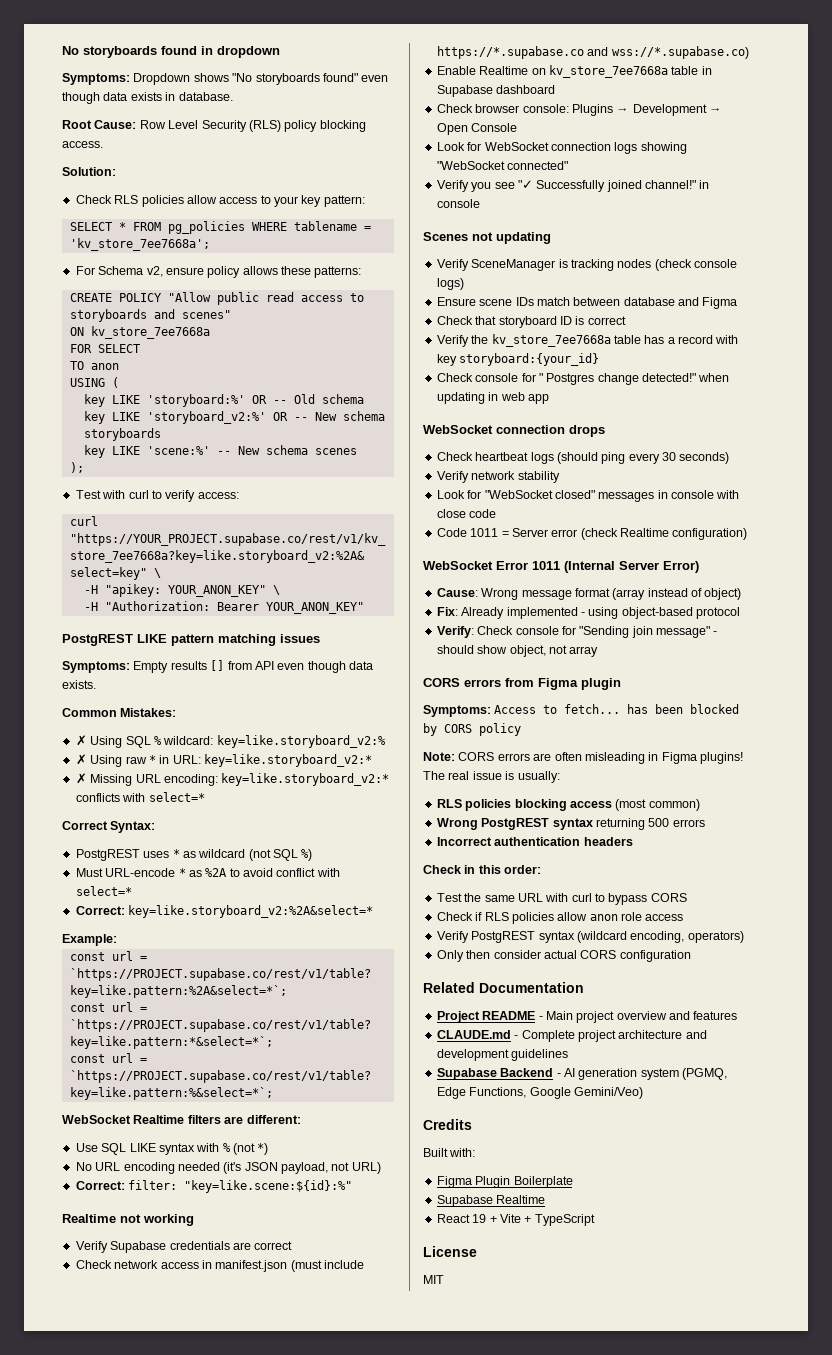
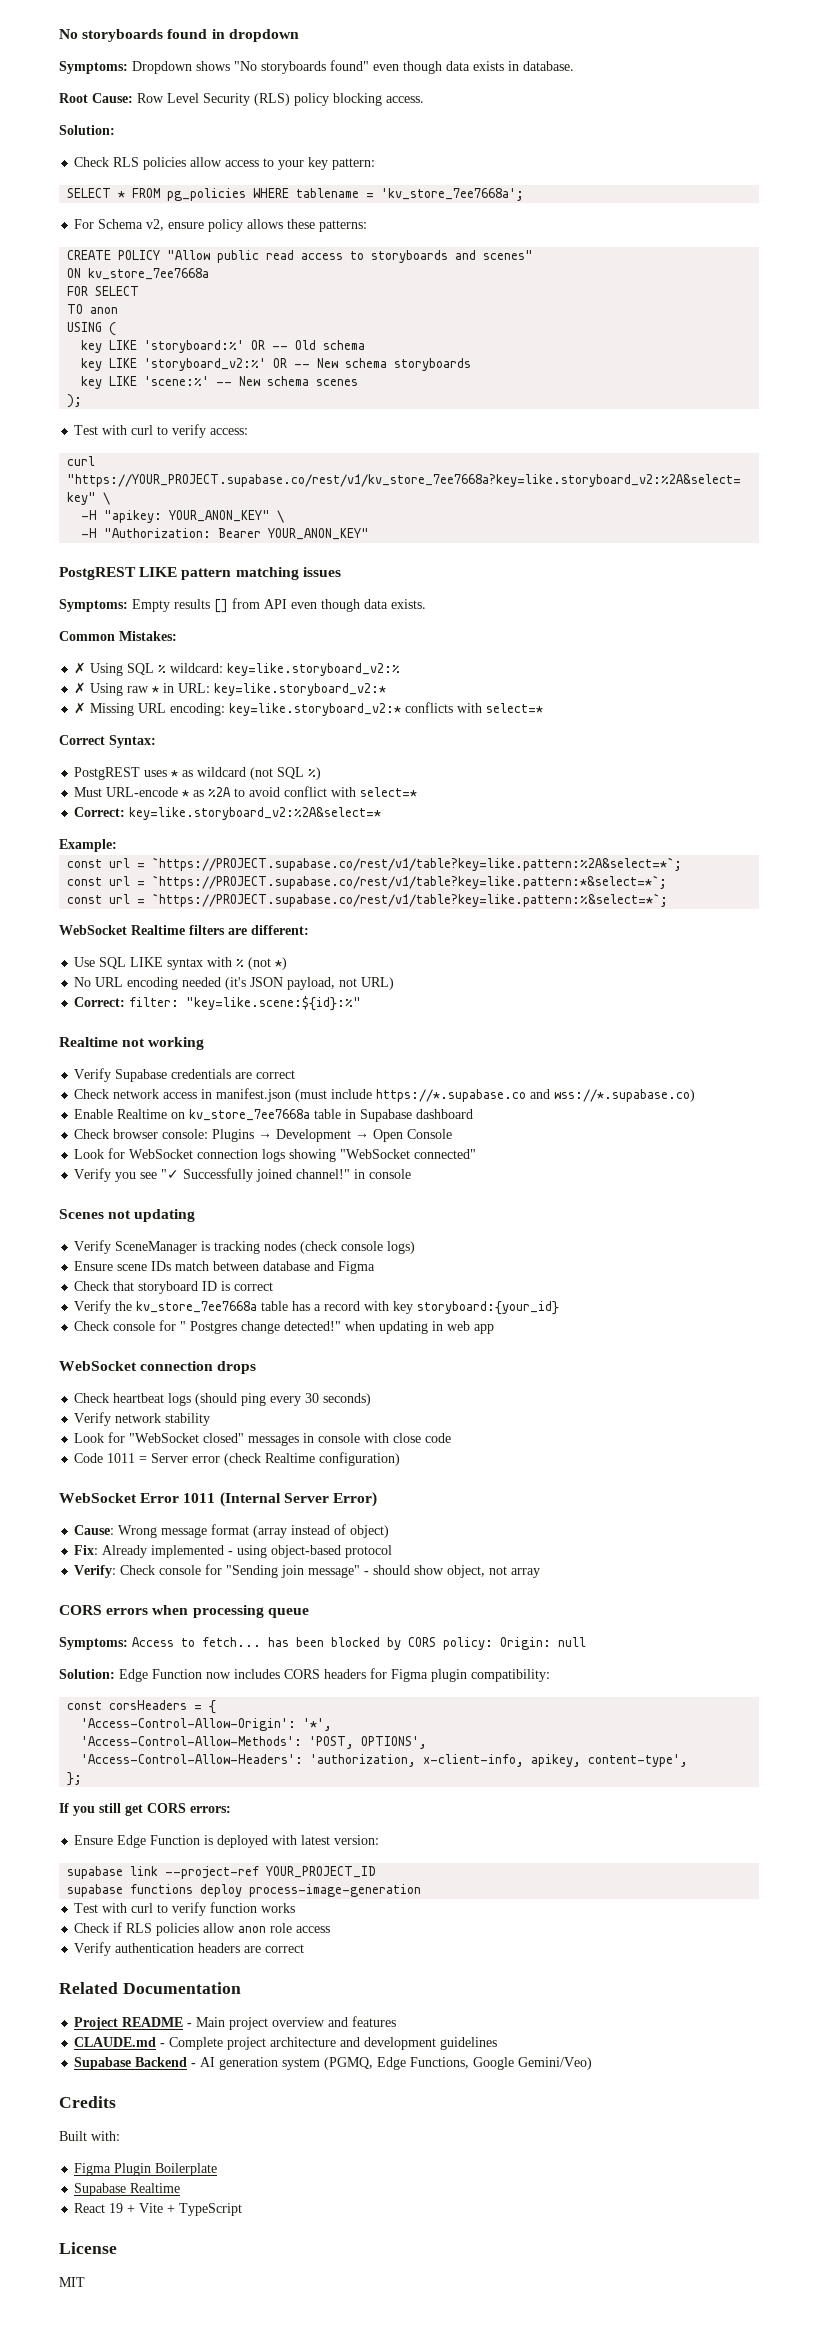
[505,678,621,690] from Figma plugin -> [152,1605,309,1618] when processing queue
[479,723,521,736] [423,752,743,764] [423,771,560,783] [436,799,700,811] [436,818,705,830] [436,837,633,846] [423,865,542,874] [436,893,687,905] policy // Note: CORS errors are often misleading in Figma plugins! The real issue is usually: // RLS policies blocking access (most common) // Wrong PostgREST syntax returning 500 errors // Incorrect authentication headers // Check in this order: // Test the same URL with curl to bypass CORS -> [443,1637,586,1650] [59,1668,550,1682] [67,1700,217,1714] [81,1718,333,1731] [81,1736,428,1749] [81,1754,689,1767] [67,1772,83,1786] [59,1803,231,1816] [74,1835,380,1848] [67,1866,377,1879] [67,1884,422,1897] [74,1902,296,1916] policy: Origin: null // Solution: Edge Function now includes CORS headers for Figma plugin compatibility: // const corsHeaders = { // 'Access-Control-Allow-Origin': '*', // 'Access-Control-Allow-Methods': 'POST, OPTIONS', // 'Access-Control-Allow-Headers': 'authorization, x-client-info, apikey, content-type', // }; // If you still get CORS errors: // Ensure Edge Function is deployed with latest version: // supabase link --project-ref YOUR_PROJECT_ID // supabase functions deploy process-image-generation // Test with curl to verify function works
[471,931,744,943] [436,950,691,962] PostgREST syntax (wildcard encoding, operators) // Only then consider actual CORS configuration -> [115,1943,305,1953] authentication headers are correct

